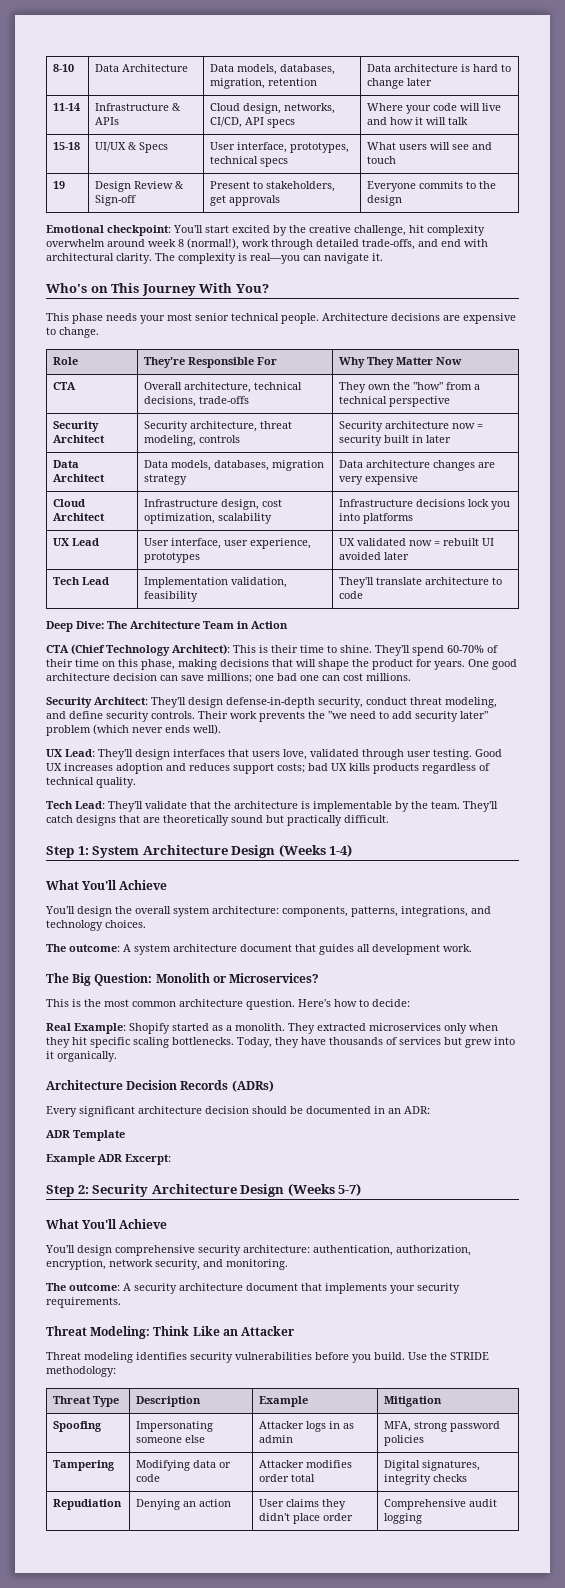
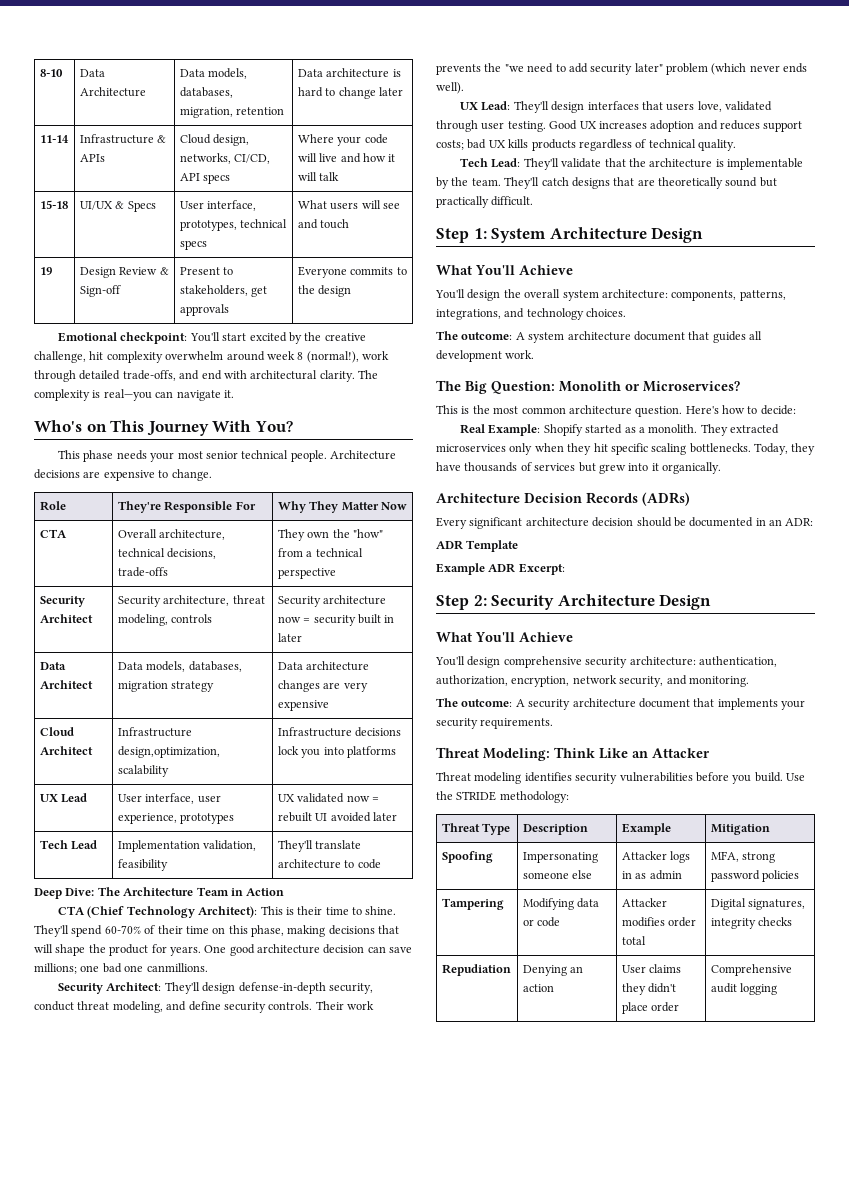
[221,499,283,510] [144,513,216,524] design, cost optimization, -> [117,746,220,758] design,optimization,
[322,673,411,681] can cost millions. -> [146,963,208,972] canmillions.
[278,844,353,857] (Weeks 1-4) -> (704, 235) none
[287,1183,362,1196] (Weeks 5-7) -> (712, 602) none

